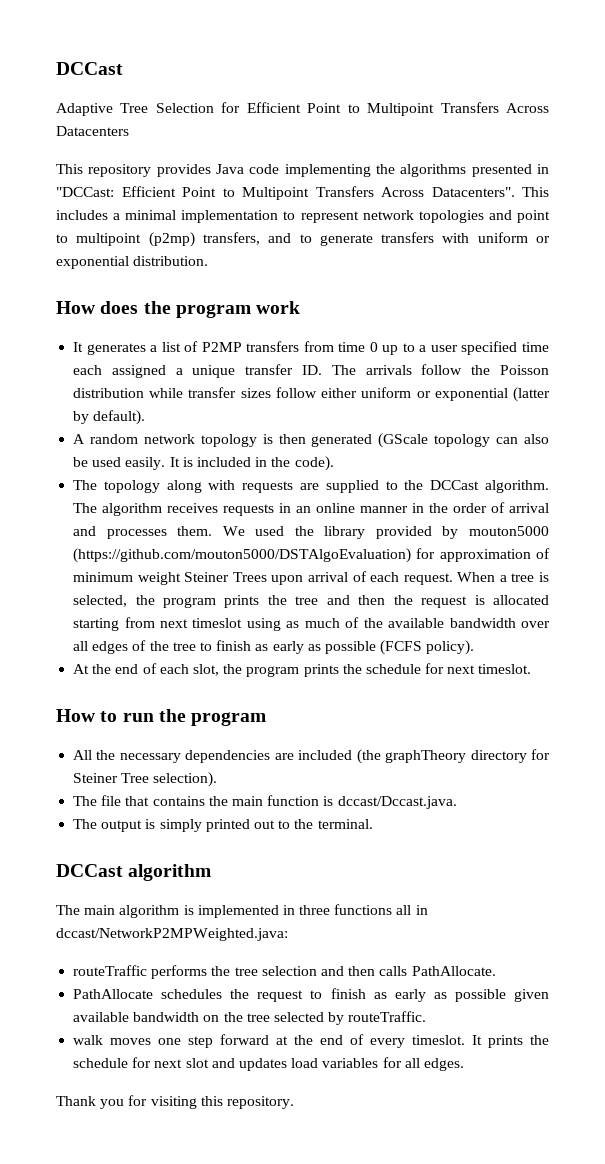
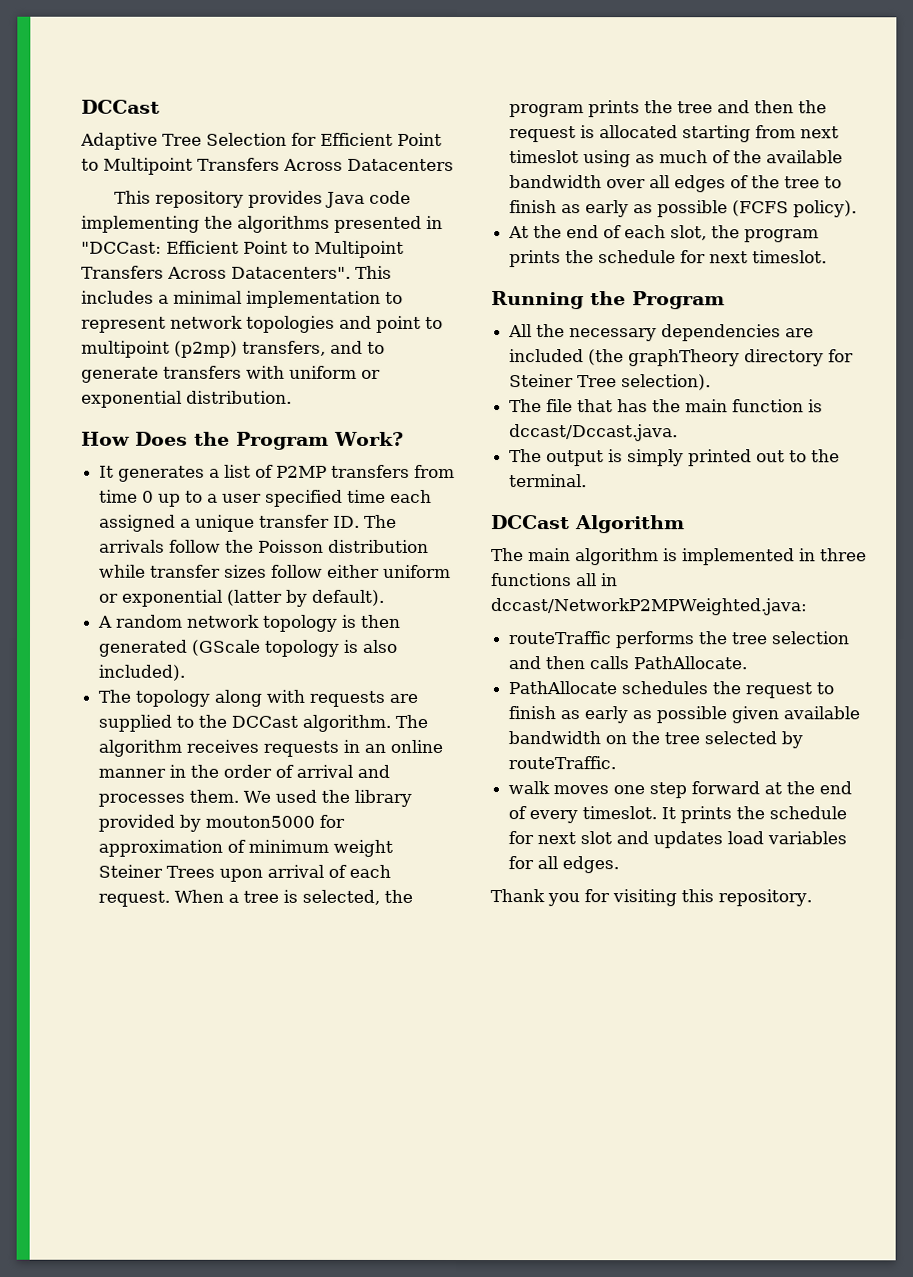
[100,301,301,318] does the program work -> [135,431,404,450] Does the Program Work?
[496,434,549,444] [73,456,334,471] can also be used easily. It is included in the code). -> [343,639,398,653] [98,664,186,681] is also included).
[73,548,412,563] (https://github.com/mouton5000/DSTAlgoEvaluation) -> (316, 821) none
[56,709,267,726] How to run the program -> [491,291,725,310] Running the Program
[152,796,205,806] contains -> [617,399,649,413] has
[128,864,212,881] algorithm -> [575,515,685,534] Algorithm

